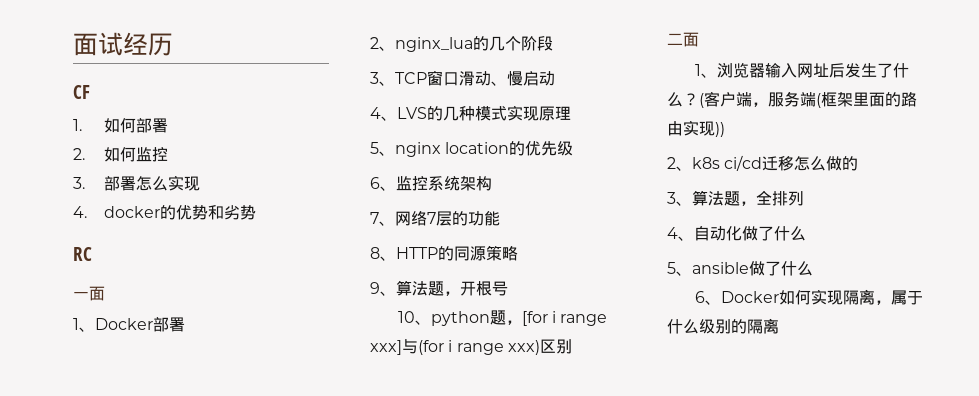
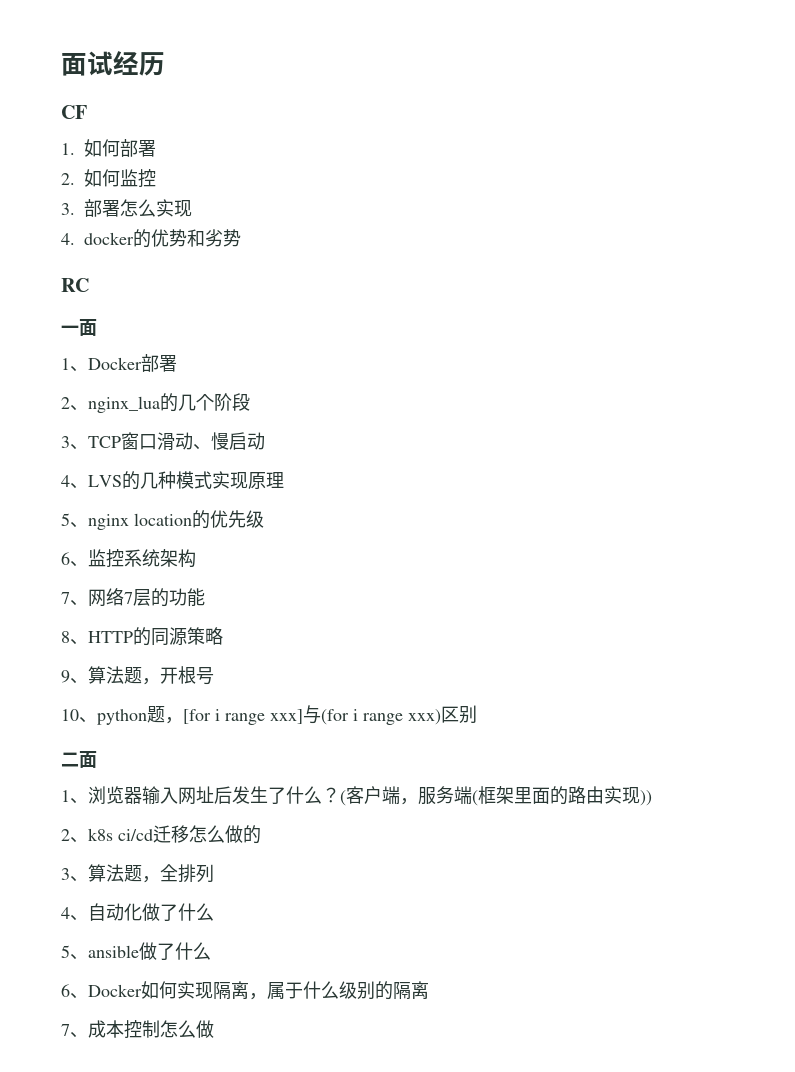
(779, 326) none -> [61,1020,214,1039] // 7、成本控制怎么做

